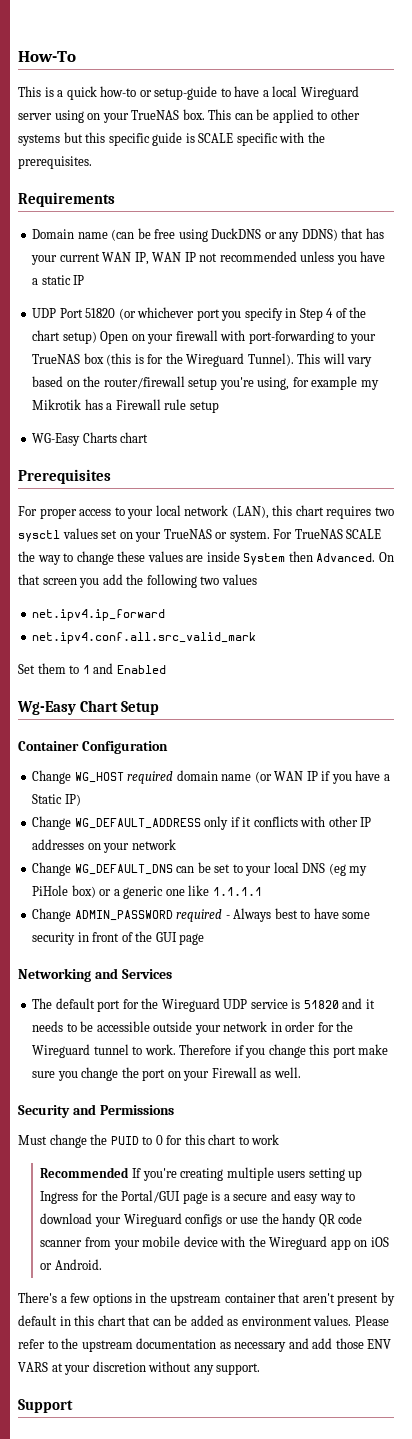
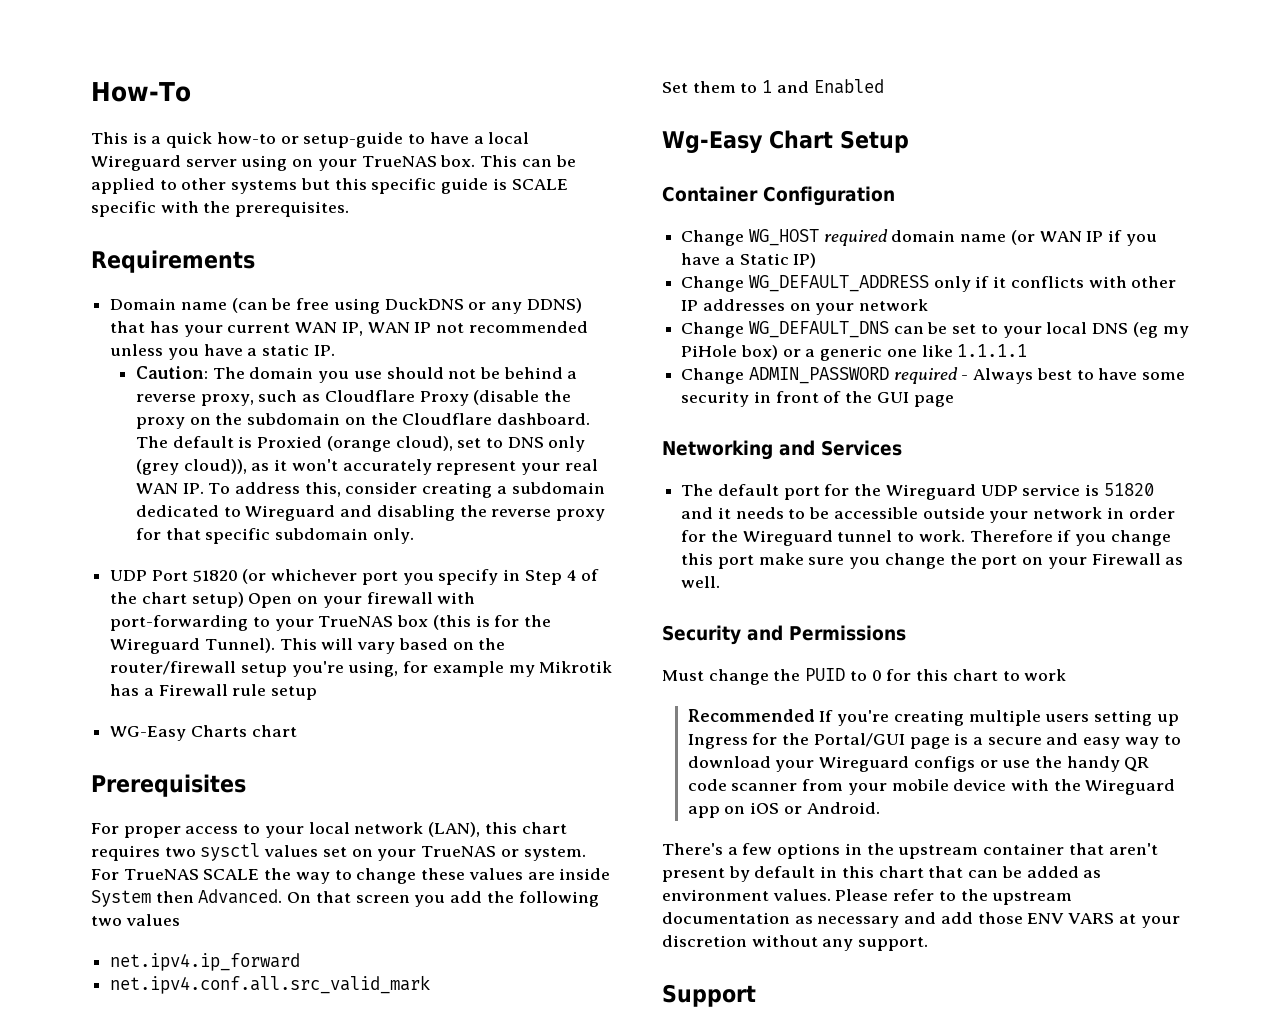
[73,275,85,285] IP -> [313,345,335,356] [135,366,578,383] [135,390,571,406] [135,413,590,429] [135,436,586,452] [135,459,598,475] [135,482,605,498] [135,505,605,521] [135,528,414,544] IP. // Caution: The domain you use should not be behind a reverse proxy, such as Cloudflare Proxy (disable the proxy on the subdomain on the Cloudflare dashboard. The default is Proxied (orange cloud), set to DNS only (grey cloud)), as it won't accurately represent your real WAN IP. To address this, consider creating a subdomain dedicated to Wireguard and disabling the reverse proxy for that specific subdomain only.

